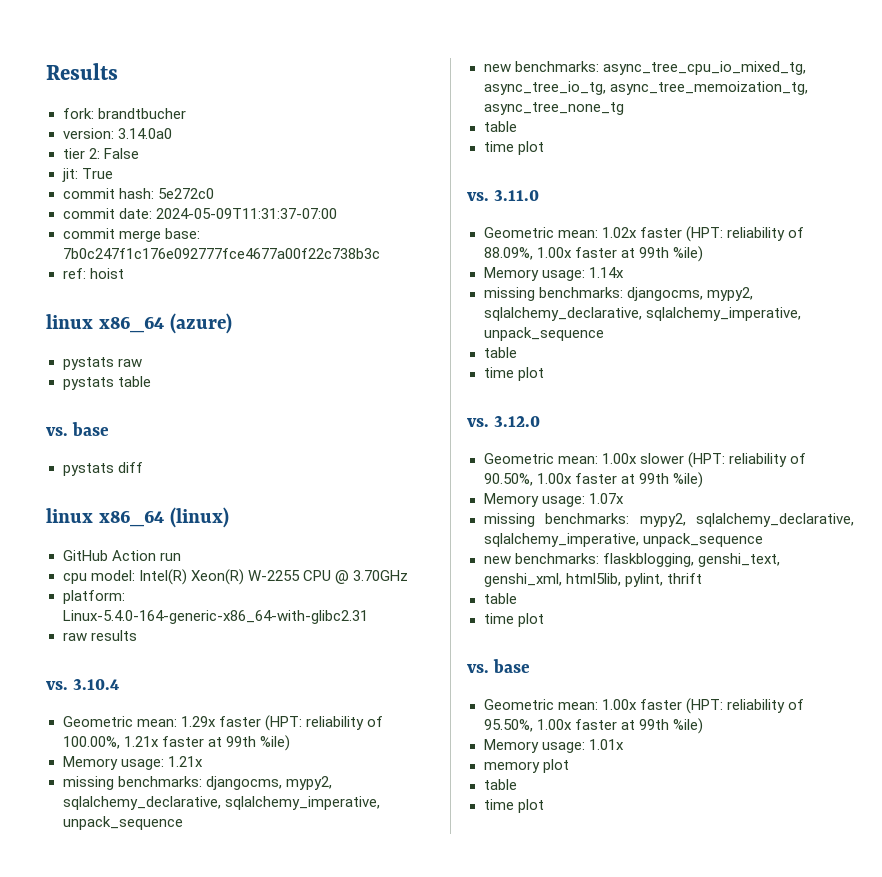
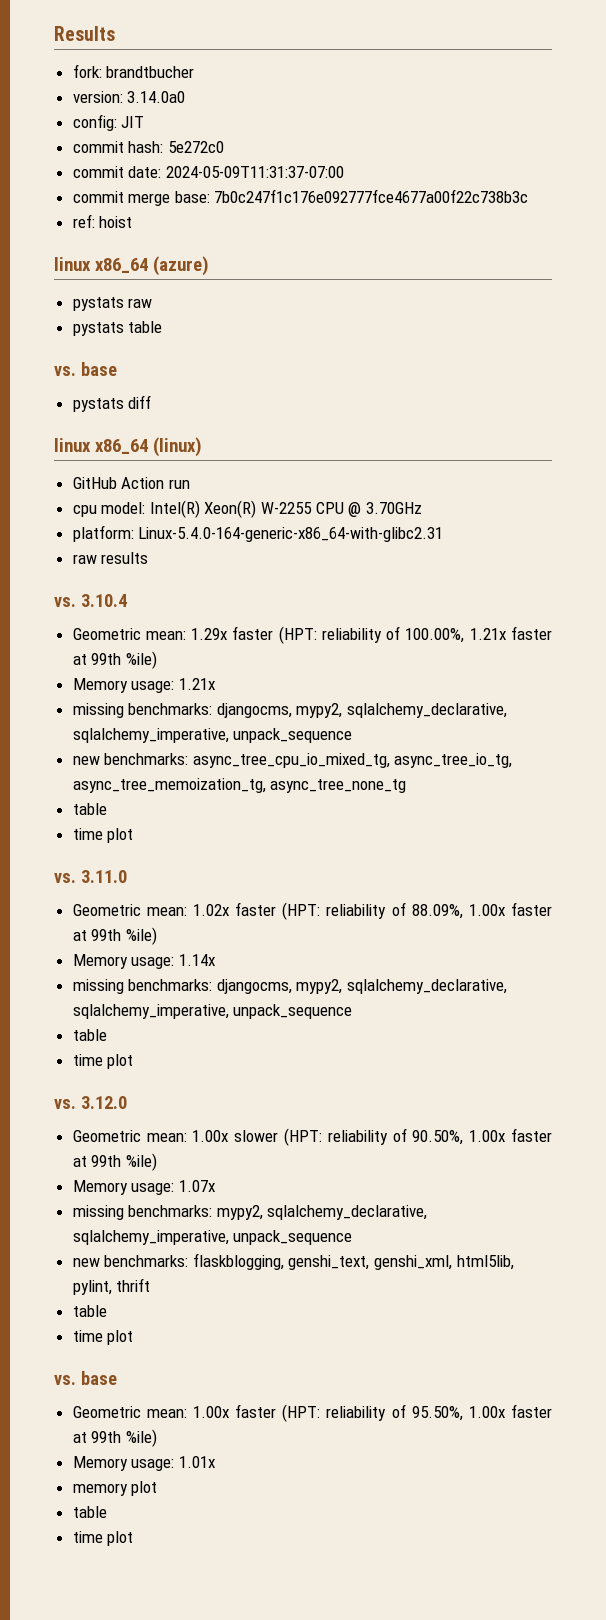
[62,148,139,159] [61,168,113,182] tier 2: False // jit: True -> [72,114,145,131] config: JIT

